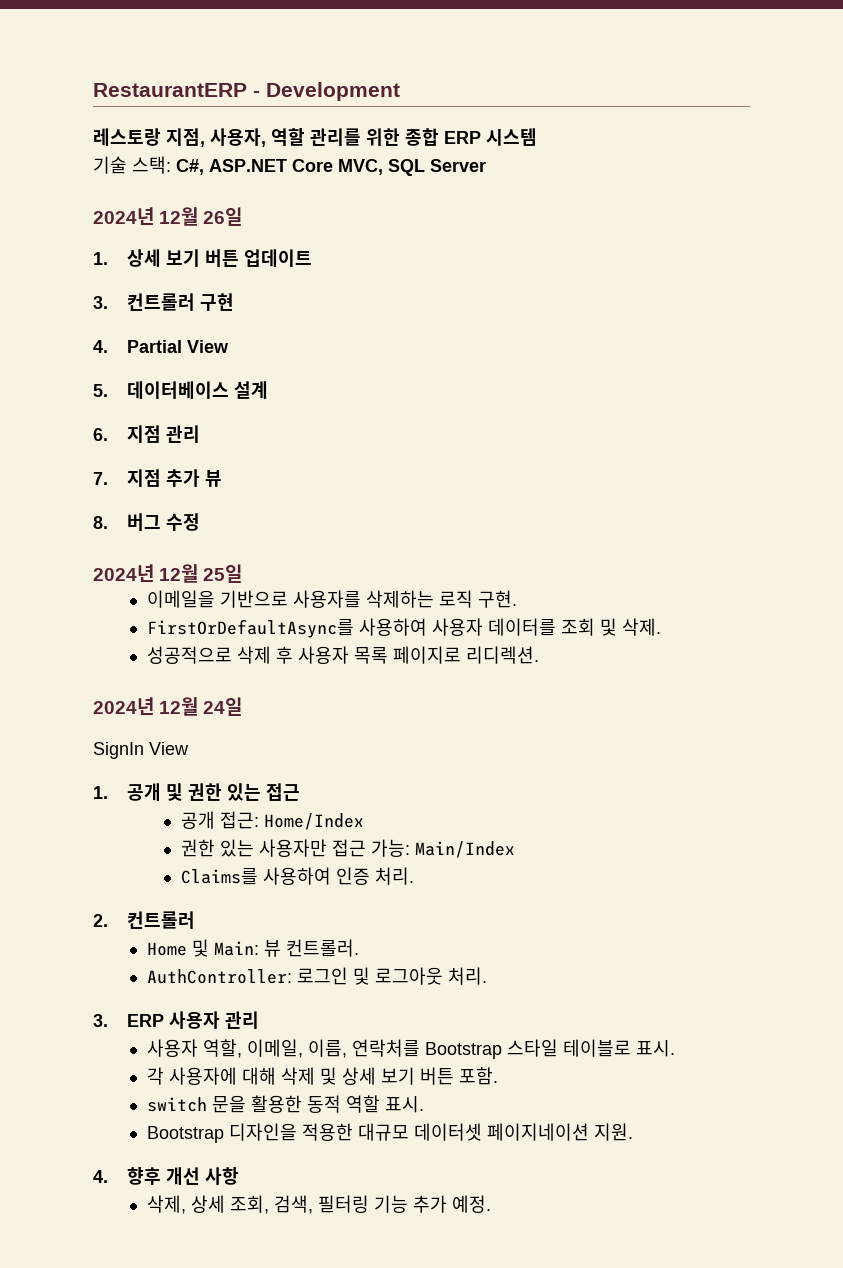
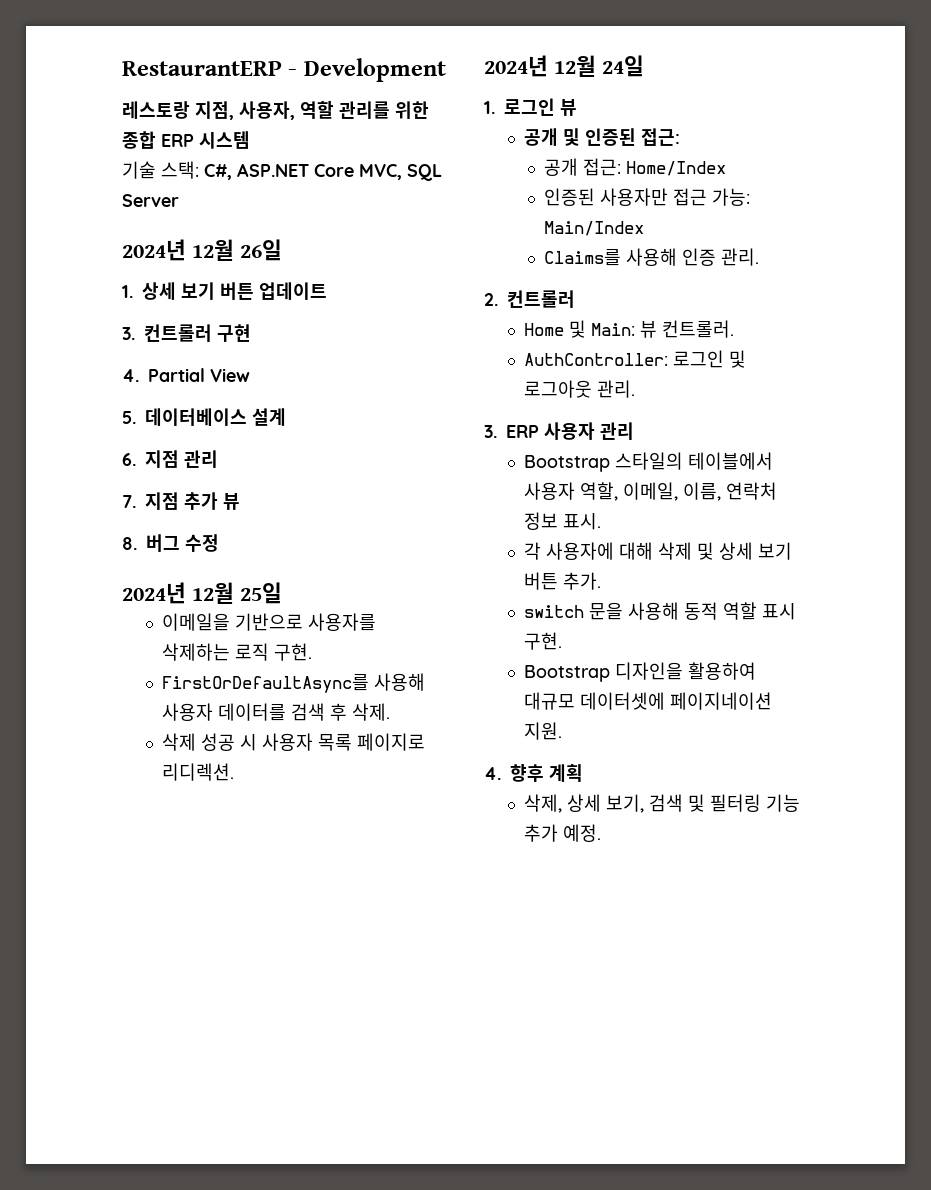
[358,618,427,636] 사용하여 -> [373,673,425,691] 사용해
[560,618,617,636] 조회 및 -> [290,703,347,721] 검색 후
[146,646,293,664] 성공적으로 삭제 후 -> [161,733,257,751] 삭제 성공 시
[93,742,189,759] [93,783,300,801] SignIn View // 1. 공개 및 권한 있는 접근 -> [484,98,578,116] [523,128,680,146] 1. 로그인 뷰 // 공개 및 인증된 접근:
[180,839,254,857] 권한 있는 -> [543,188,595,206] 인증된
[262,867,414,885] 사용하여 인증 처리. -> [625,248,759,266] 사용해 인증 관리.
[447,967,487,985] 처리. -> [596,380,635,398] 관리.
(259, 1020) none -> [523,452,773,472] Bootstrap 스타일의 테이블에서
[351,1039,631,1059] 연락처를 Bootstrap 스타일 테이블로 -> [725,482,777,500] [523,512,558,530] 연락처 정보
[458,1067,498,1085] 포함. -> [562,572,601,590] 추가.
[250,1095,302,1113] 활용한 -> [627,602,679,620] 사용해
[384,1096,424,1113] 표시. -> [761,603,796,620] [523,632,562,650] 표시 구현.
[301,1123,482,1141] 적용한 대규모 데이터셋 -> [687,662,756,680] [523,692,665,710] 활용하여 대규모 데이터셋에
[165,1167,239,1185] 개선 사항 -> [549,764,583,782] 계획
[229,1195,313,1214] 조회, 검색, -> [605,794,705,813] 보기, 검색 및

